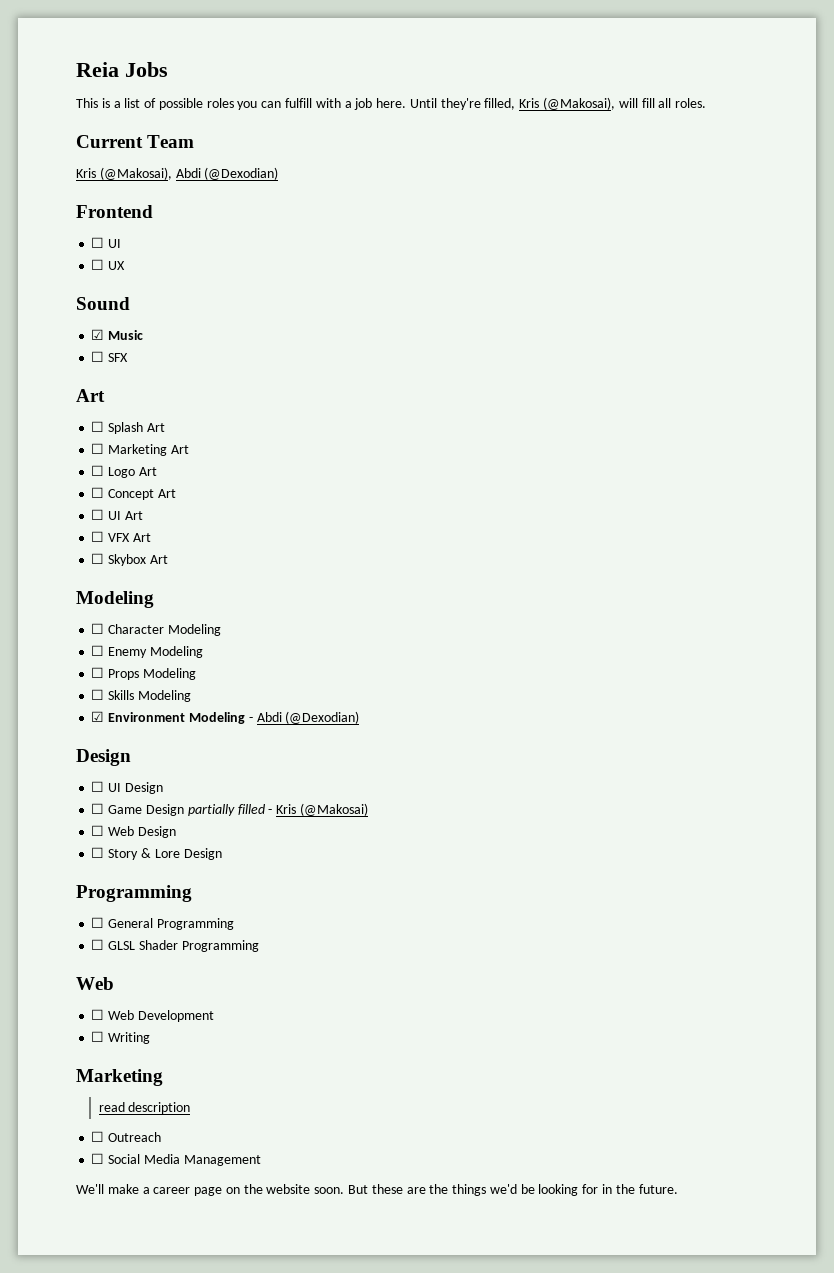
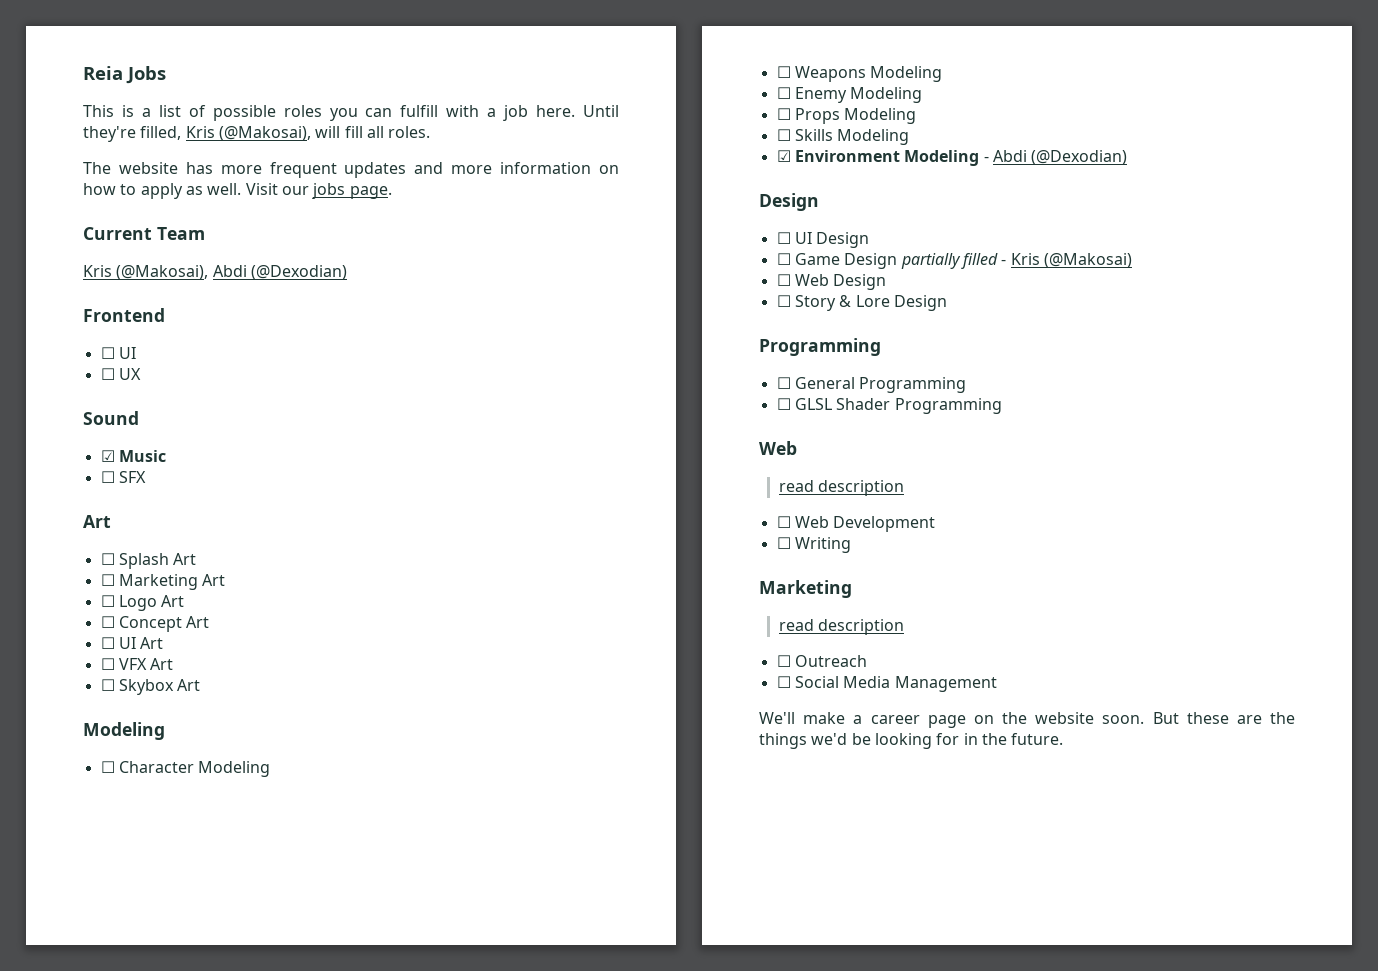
(707, 103) none -> [83,162,620,178] [83,183,392,199] // The website has more frequent updates and more information on how to apply as well. Visit our jobs page.
(221, 630) none -> [776,66,943,82] // ☐ Weapons Modeling
(114, 983) none -> [778,480,904,496] // read description

